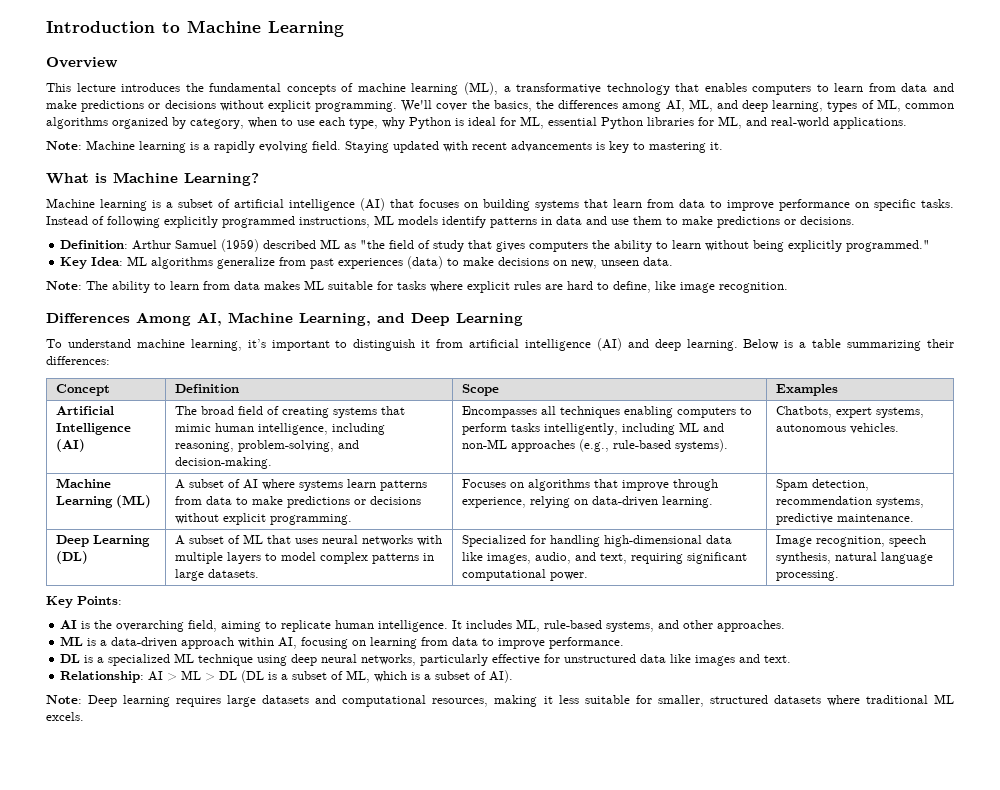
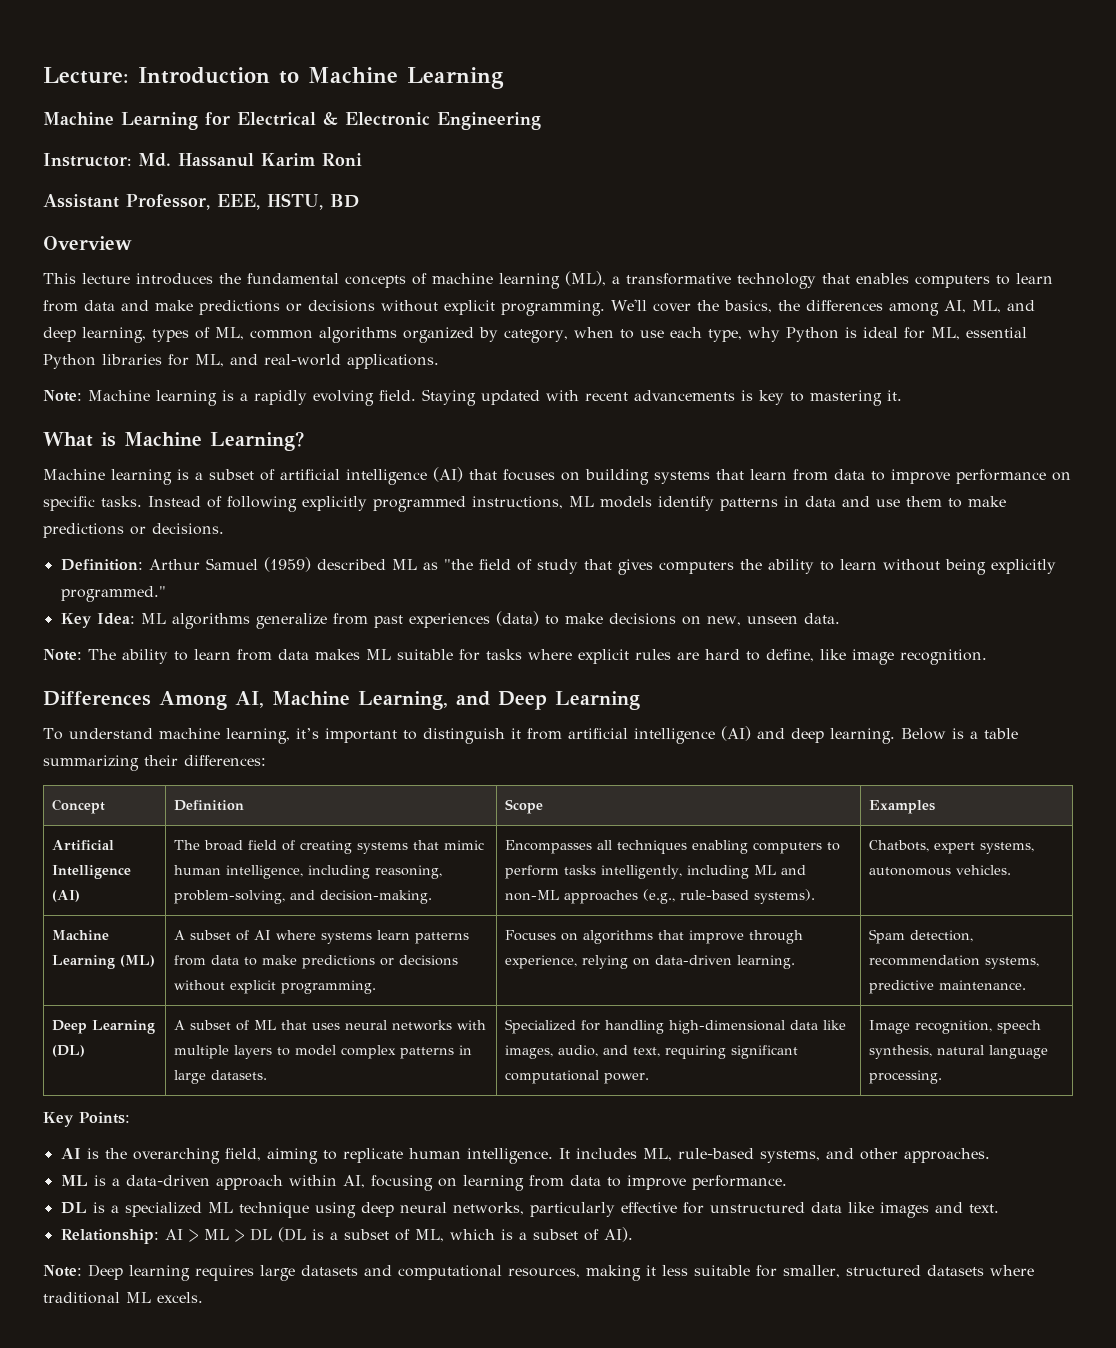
(46, 27) none -> [43,67,129,84] Lecture:
(344, 29) none -> [43,112,541,130] [43,153,362,167] [43,193,359,210] // Machine Learning for Electrical & Electronic Engineering // Instructor: Md. Hassanul Karim Roni // Assistant Professor, EEE, HSTU, BD

